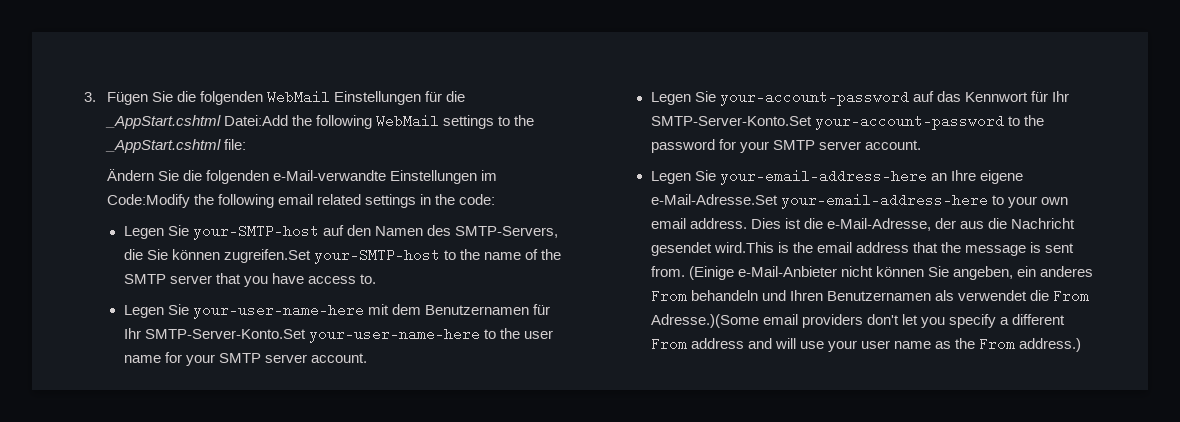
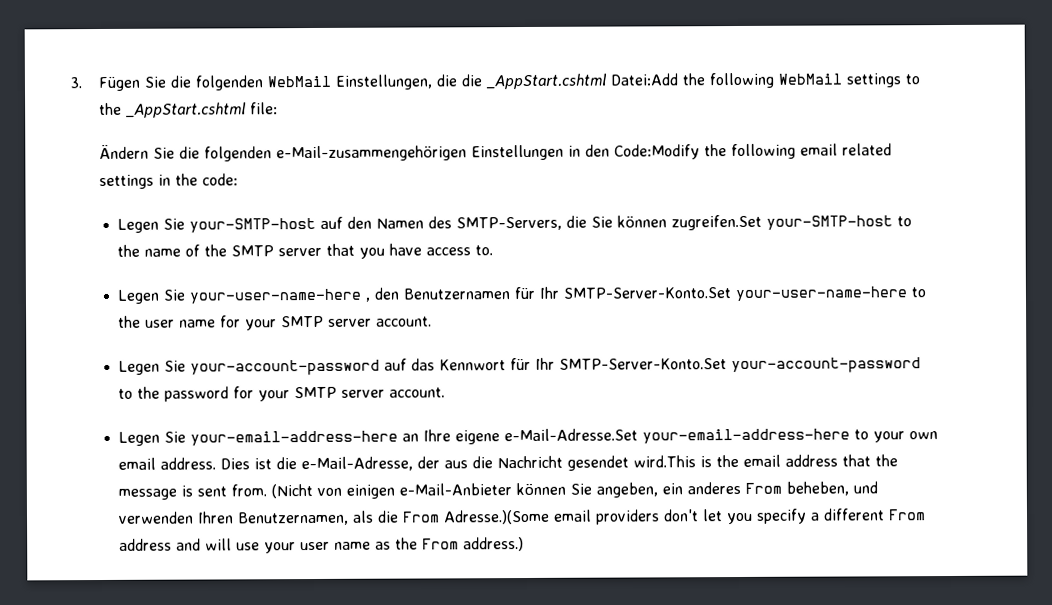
[334,91,443,105] Einstellungen für -> [335,74,458,90] Einstellungen, die
[273,170,498,184] e-Mail-verwandte Einstellungen im -> [276,144,611,162] e-Mail-zusammengehörigen Einstellungen in den
[367,304,421,315] mit dem -> [365,287,400,302] , den
[688,266,873,280] (Einige e-Mail-Anbieter nicht -> [271,483,513,499] (Nicht von einigen e-Mail-Anbieter
[690,290,1027,301] behandeln und Ihren Benutzernamen als verwendet -> [786,481,879,496] [118,510,375,526] beheben, und verwenden Ihren Benutzernamen, als

